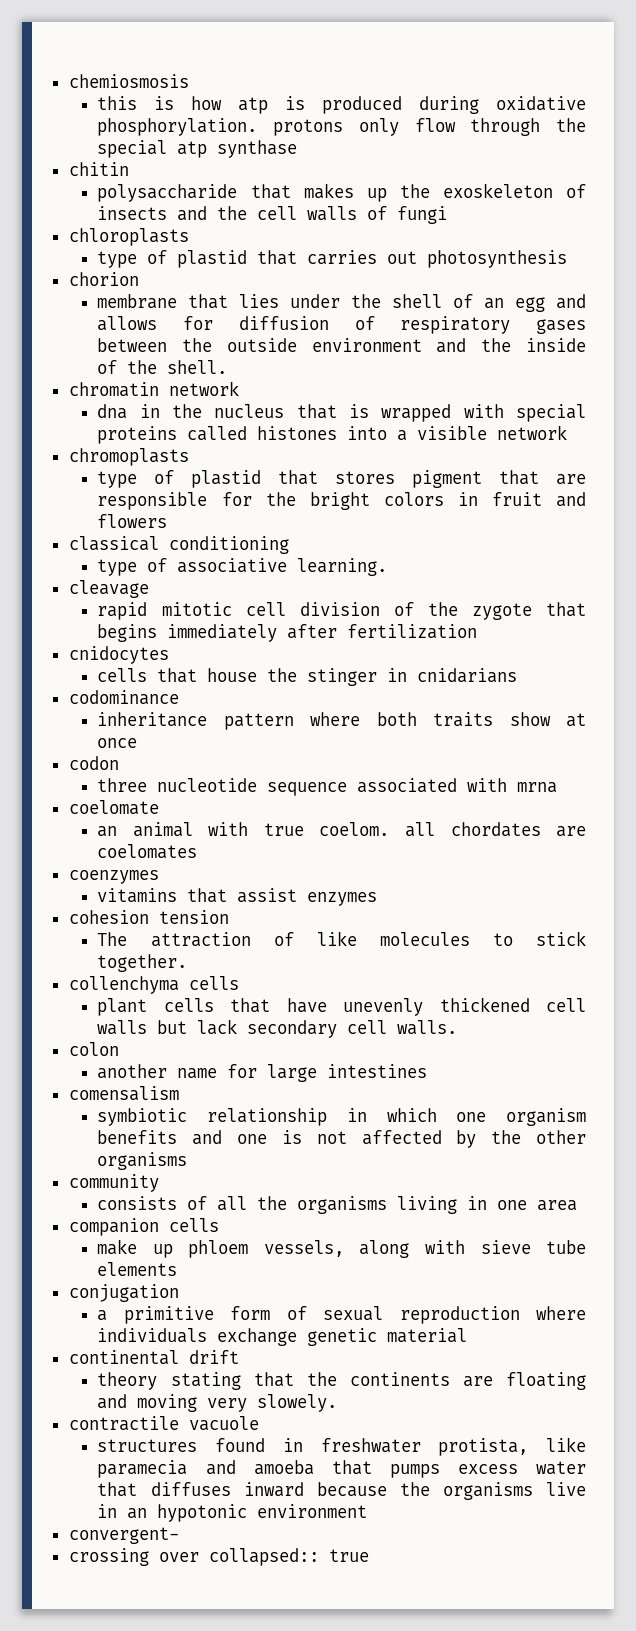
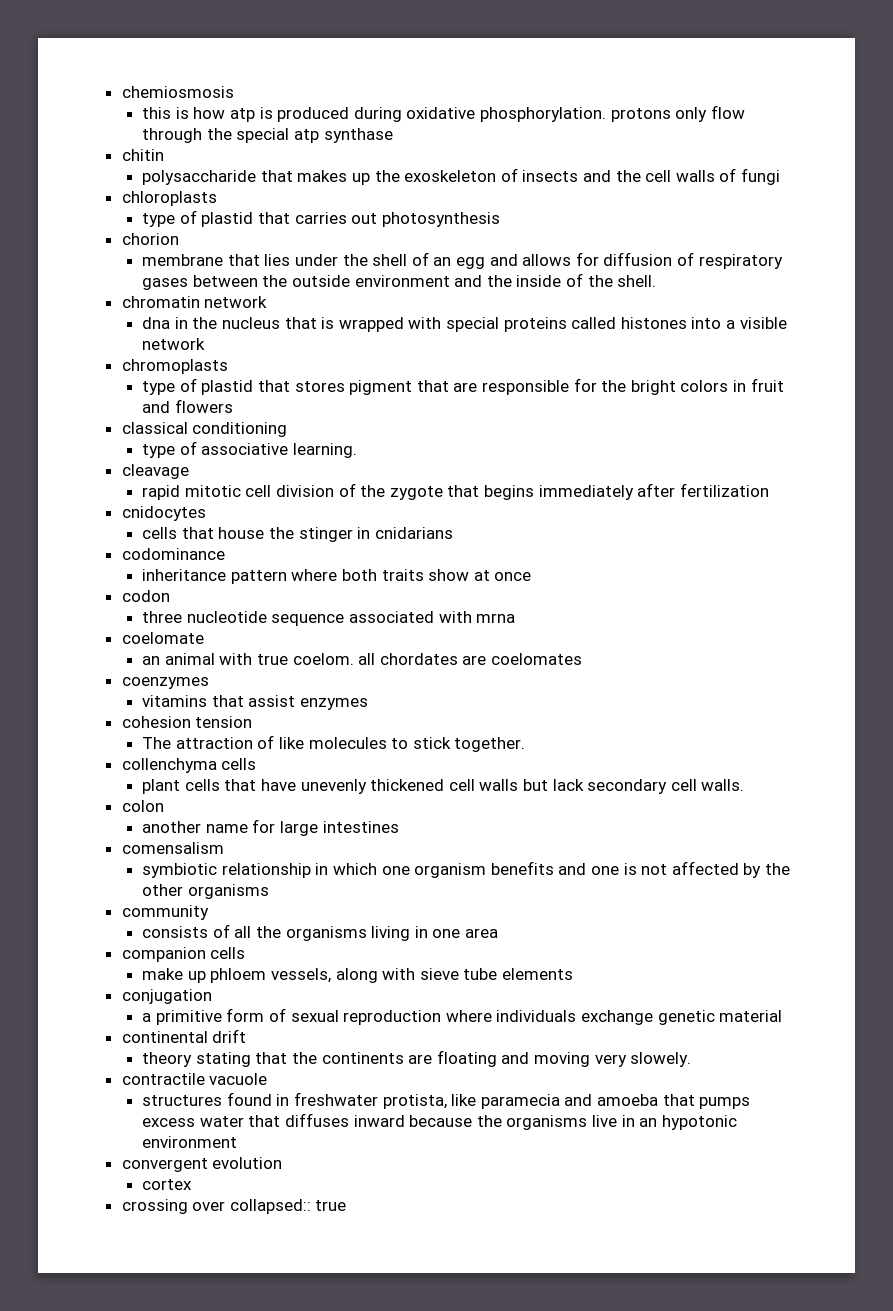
[68,1527,179,1544] convergent- -> [121,1157,283,1172] [142,1179,193,1190] convergent evolution // cortex

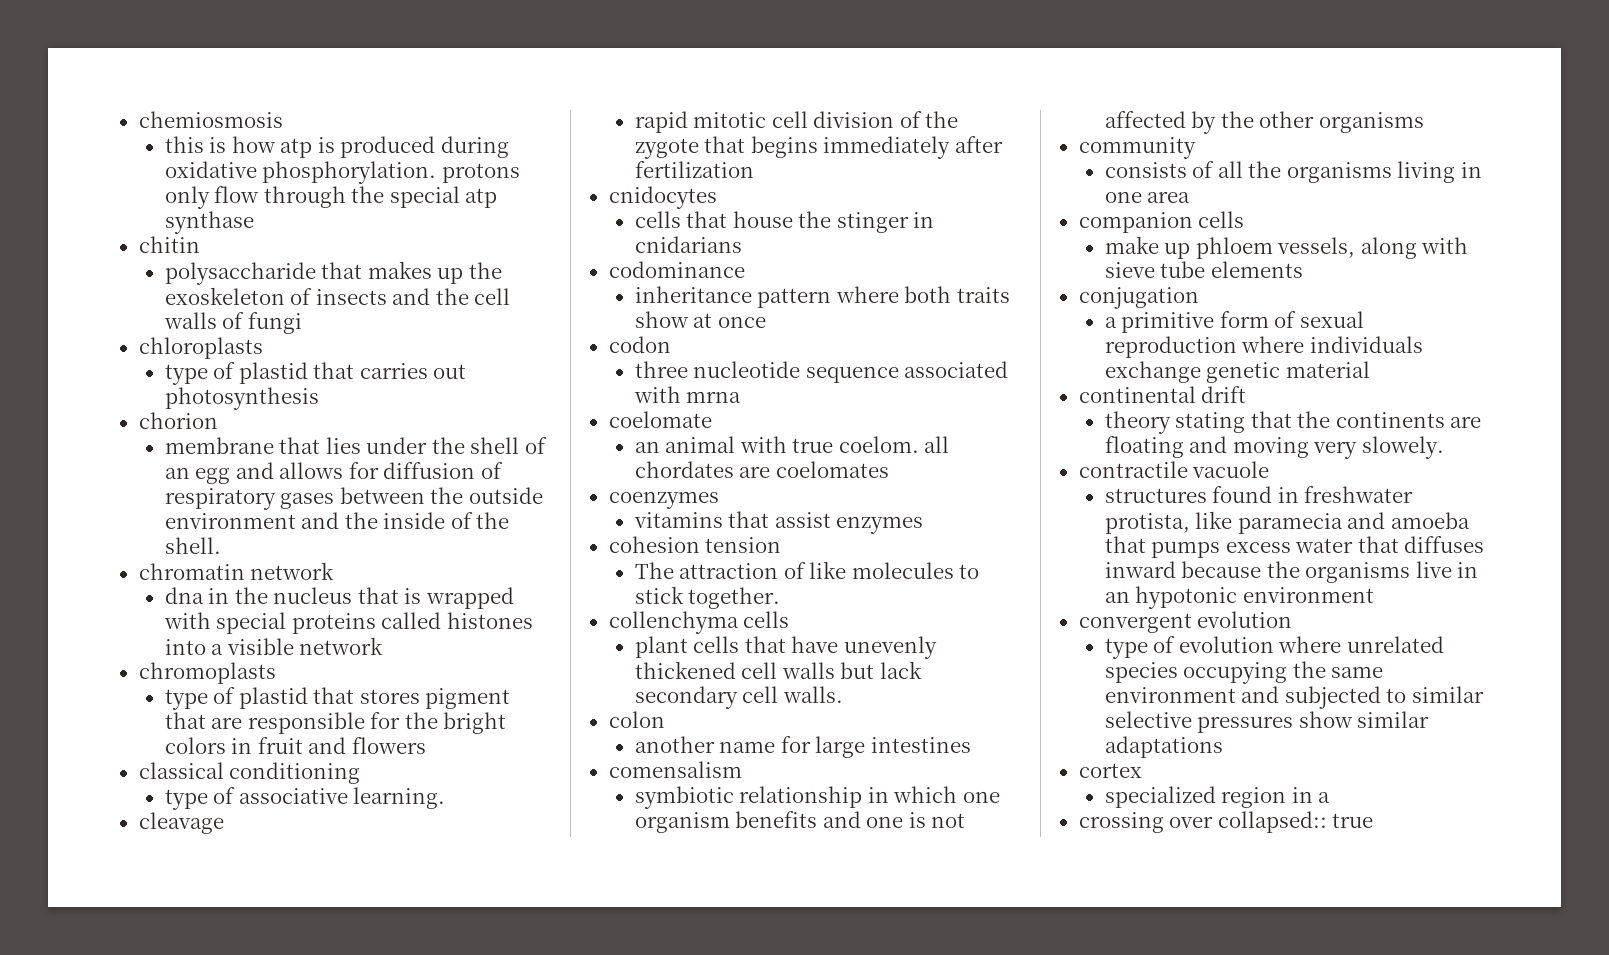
[142,1179,193,1190] cortex -> [1104,636,1444,659] [1104,661,1384,684] [1104,686,1484,709] [1104,711,1430,733] [1104,736,1223,758] [1078,763,1142,778] [1104,786,1331,808] type of evolution where unrelated species occupying the same environment and subjected to similar selective pressures show similar adaptations // cortex // specialized region in a

